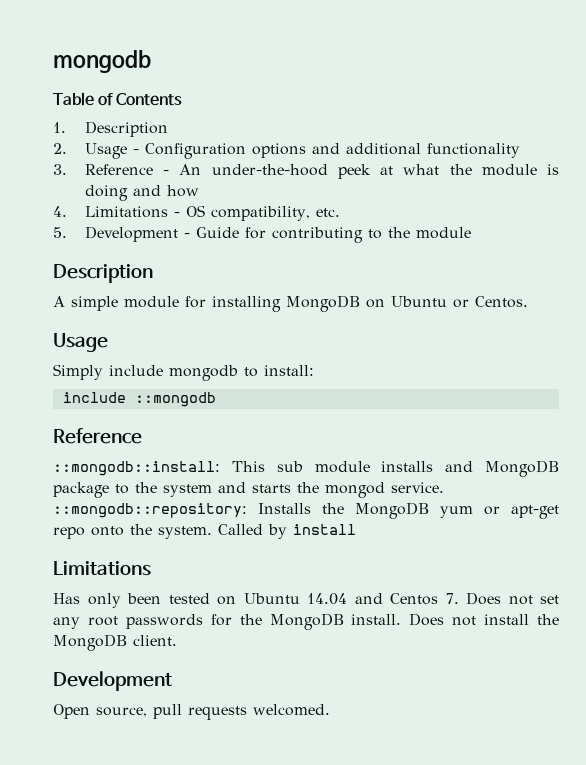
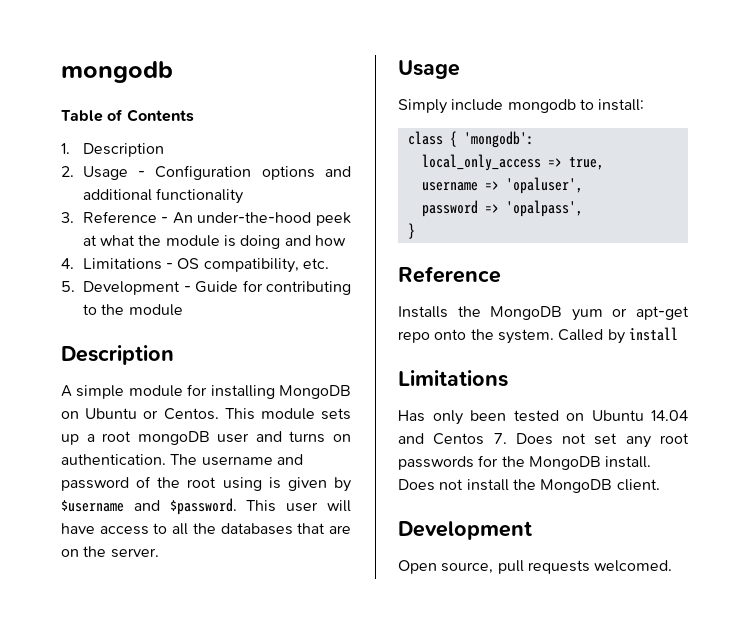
(528, 302) none -> [224,408,351,420] [61,431,351,445] [61,454,303,466] [61,476,351,492] [61,498,351,515] [61,523,352,535] [61,546,159,558] This module sets up a root mongoDB user and turns on authentication. The username and password of the root using is given by $username and $password. This user will have access to all the databases that are on the server.
[62,392,216,407] [53,428,142,444] [53,460,559,477] [53,482,444,498] [53,503,247,518] include ::mongodb // Reference // ::mongodb::install: This sub module installs and MongoDB package to the system and starts the mongod service. ::mongodb::repository: -> [407,131,534,148] [421,154,604,171] [421,177,583,194] [421,200,583,217] [407,223,415,239] [398,266,501,283] class { 'mongodb': // local_only_access => true, // username => 'opaluser', // password => 'opalpass', // } // Reference //

